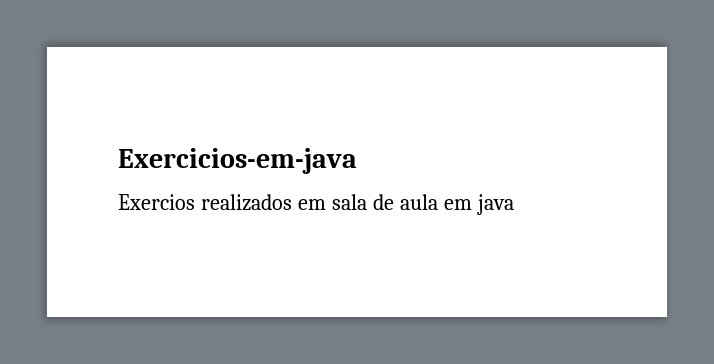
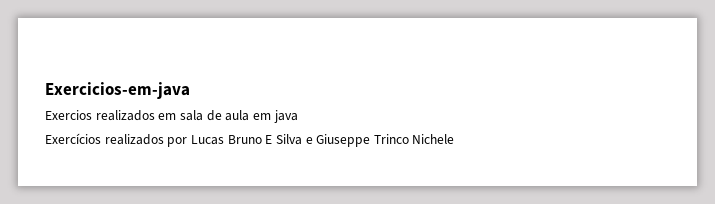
(514, 204) none -> [45,133,455,147] // Exercícios realizados por Lucas Bruno E Silva e Giuseppe Trinco Nichele

